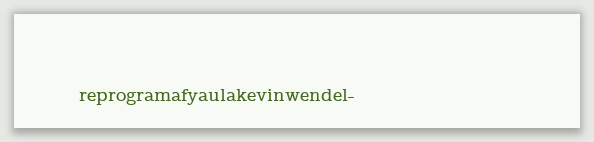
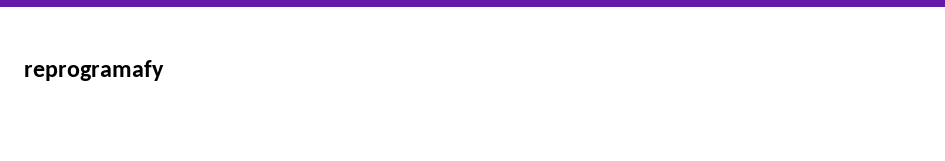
[79,89,355,105] reprogramafyaulakevinwendel- -> [24,60,164,81] reprogramafy

